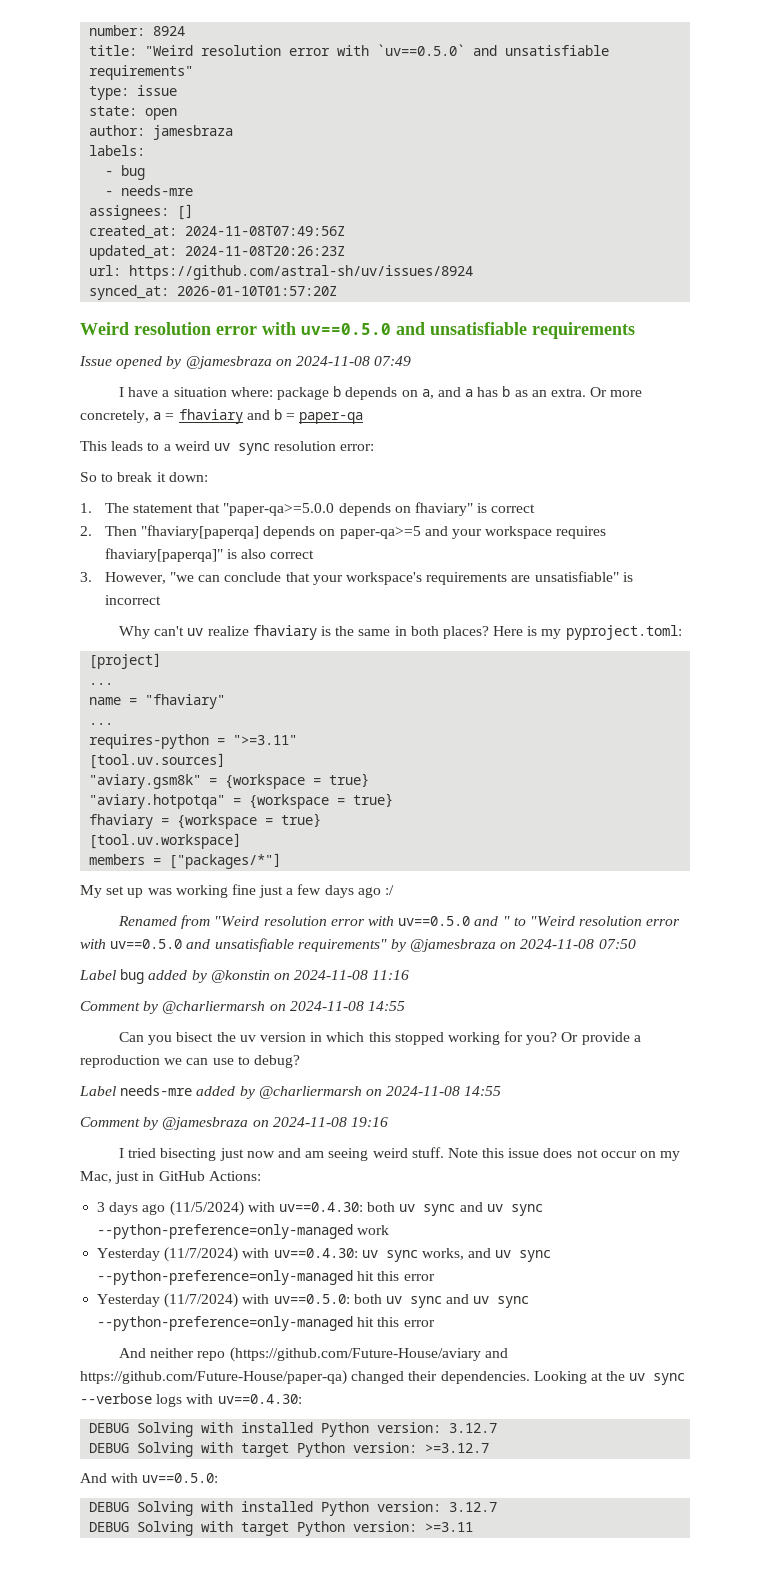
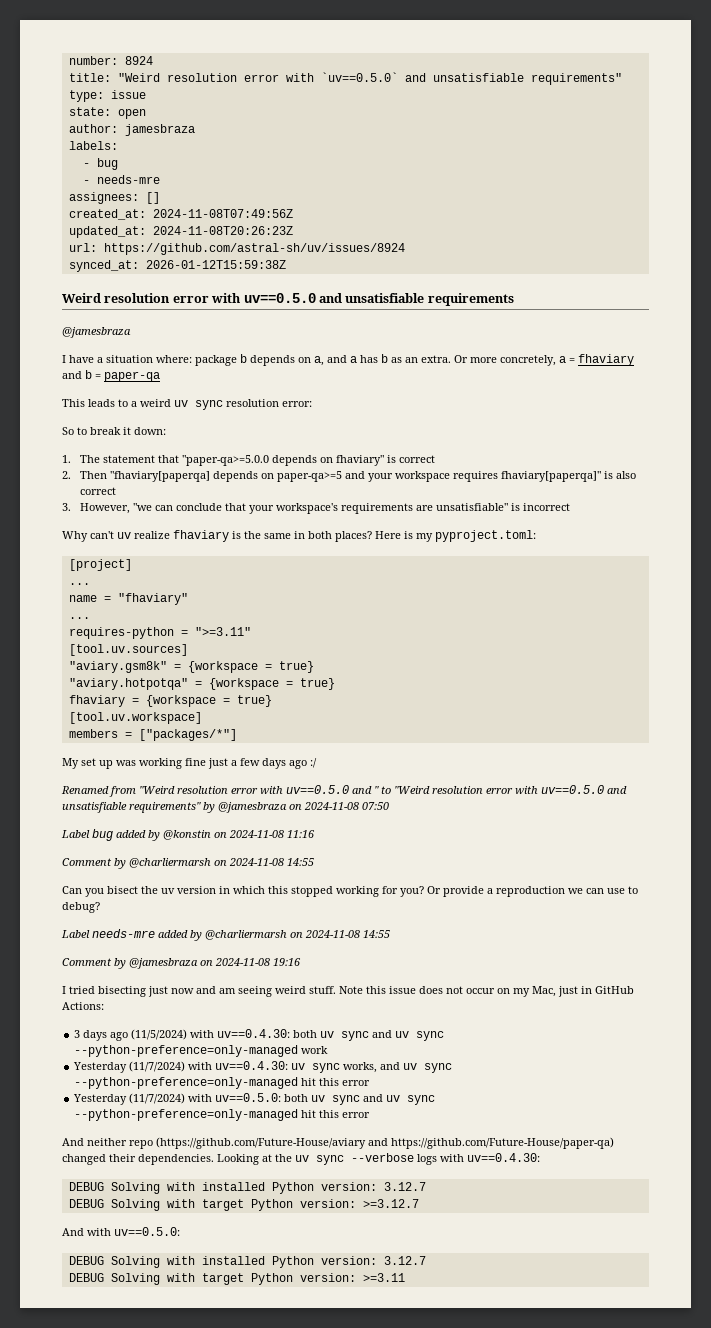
[177,286,338,296] 2026-01-10T01:57:20Z -> [145,260,286,269] 2026-01-12T15:59:38Z
[79,356,412,369] Issue opened by @jamesbraza on 2024-11-08 07:49 -> [62,327,131,338] @jamesbraza

